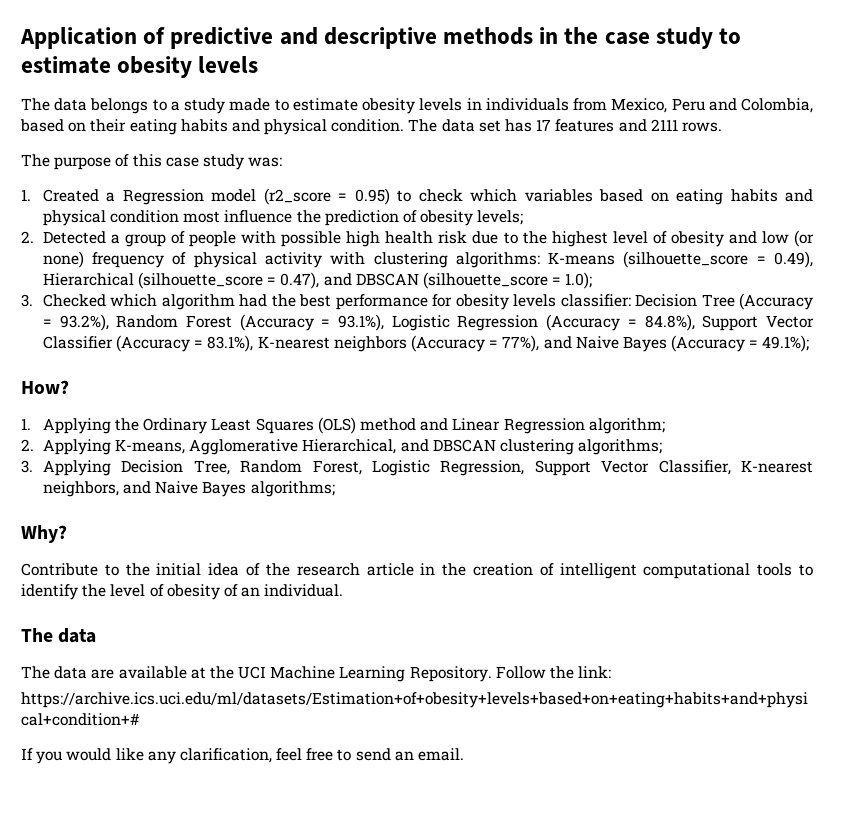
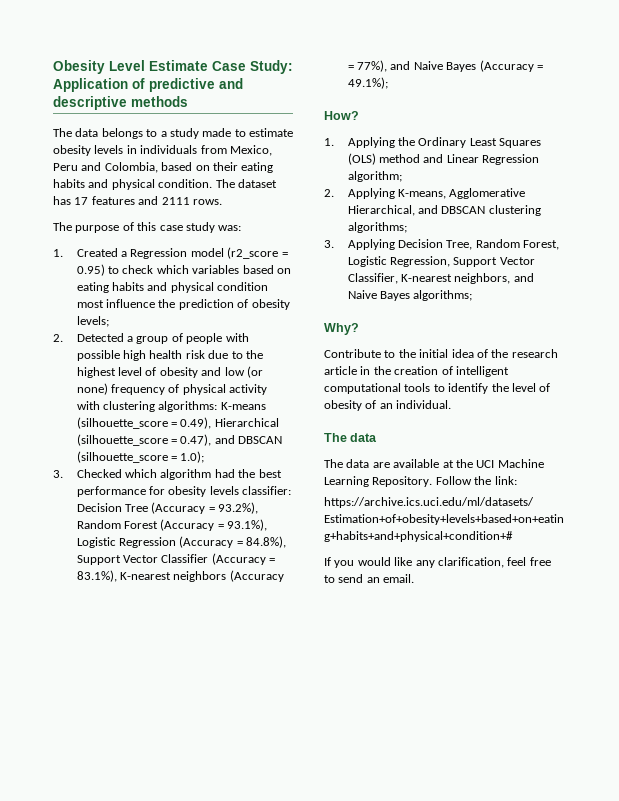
(20, 38) none -> [53,60,293,74] Obesity Level Estimate Case Study:
[539,27,742,49] [21,56,259,78] in the case study to estimate obesity levels -> (188, 101) none
[441,119,501,132] data set -> [237,179,277,188] dataset

